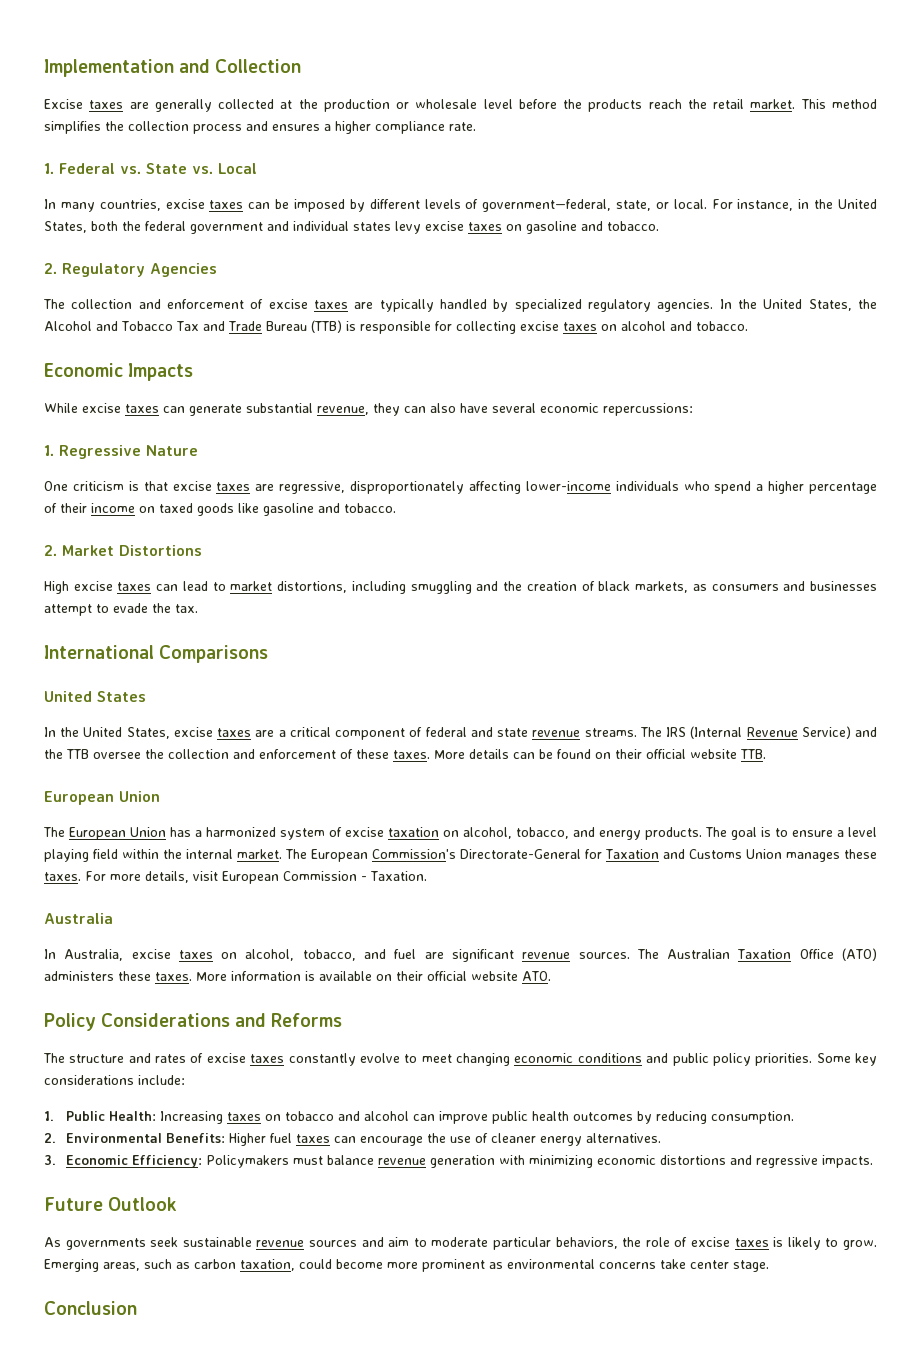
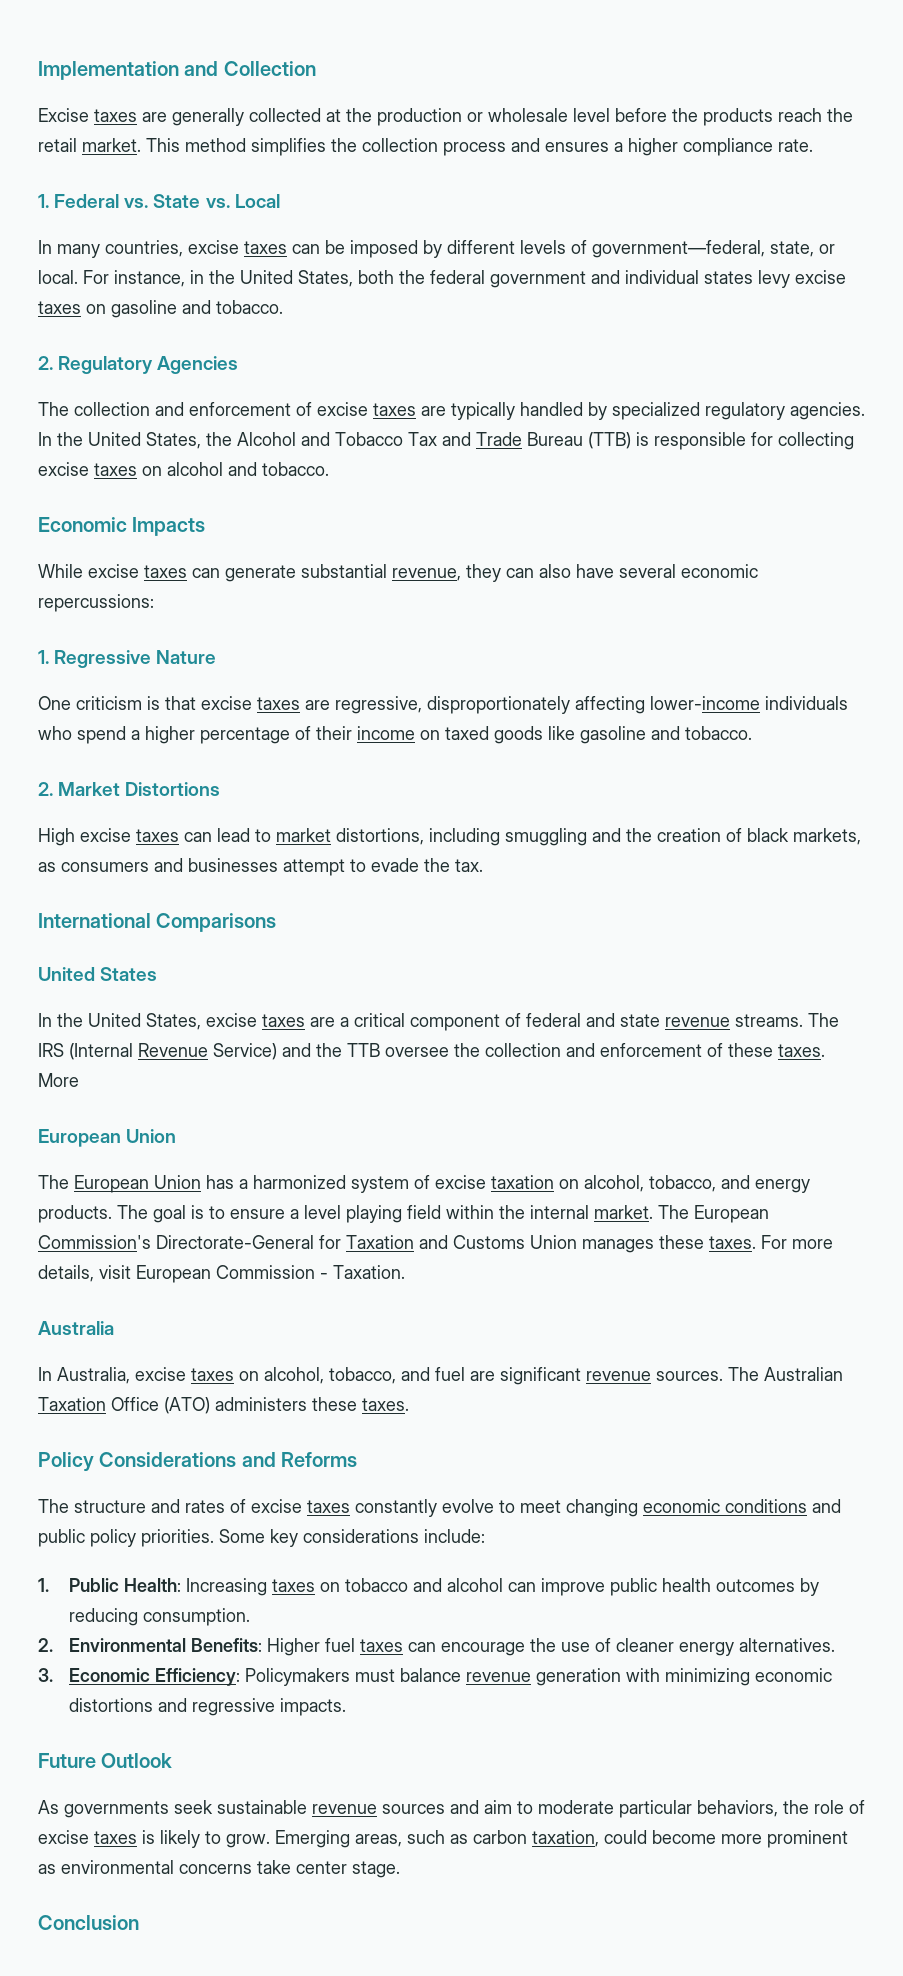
[469,749,766,759] details can be found on their official website TTB. -> (79, 1080) none
[196,971,551,981] More information is available on their official website ATO. -> (409, 1404) none

